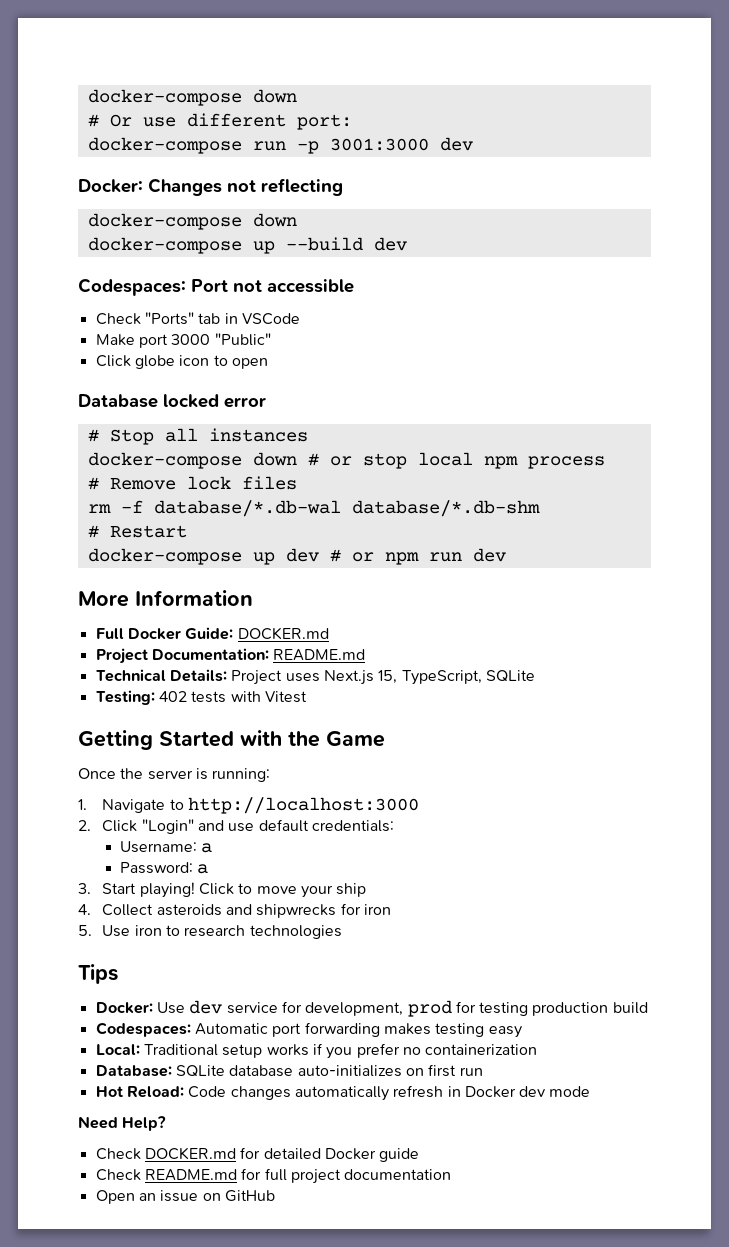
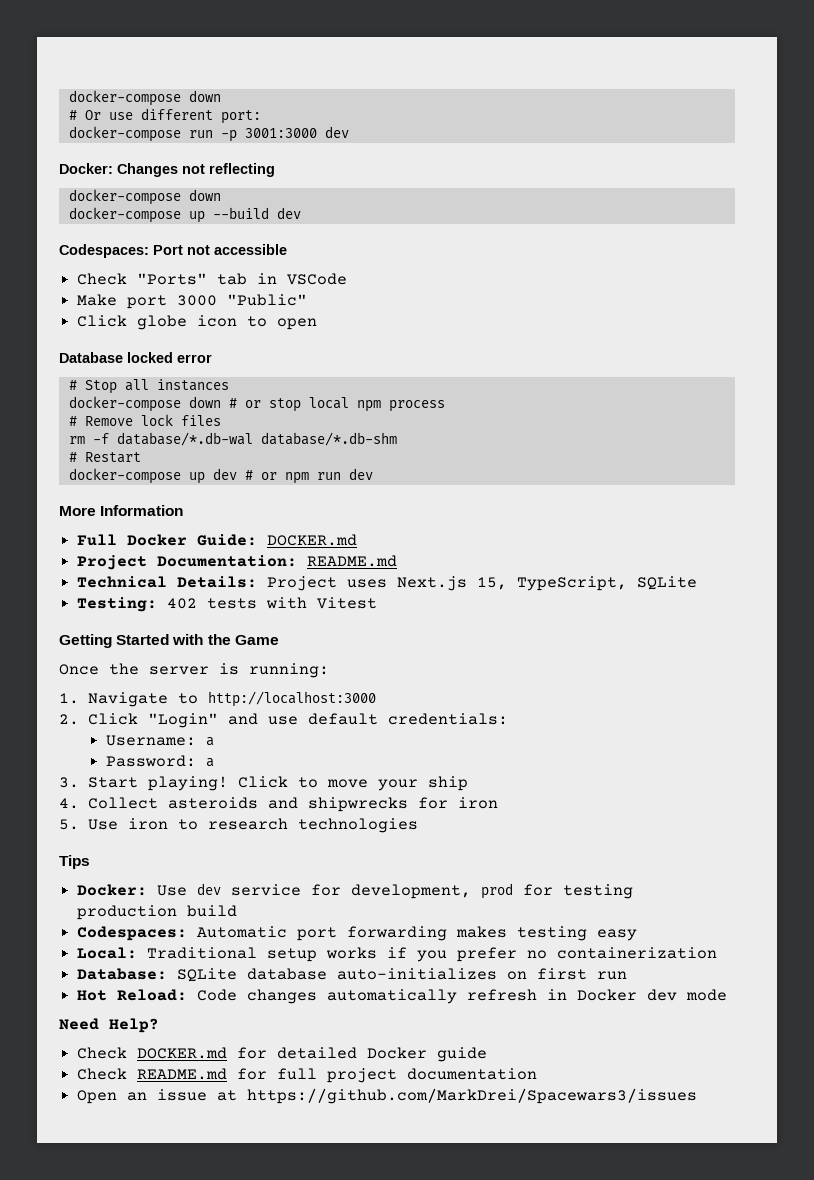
[202,1190,275,1202] on GitHub -> [217,1088,698,1104] at https://github.com/MarkDrei/Spacewars3/issues

